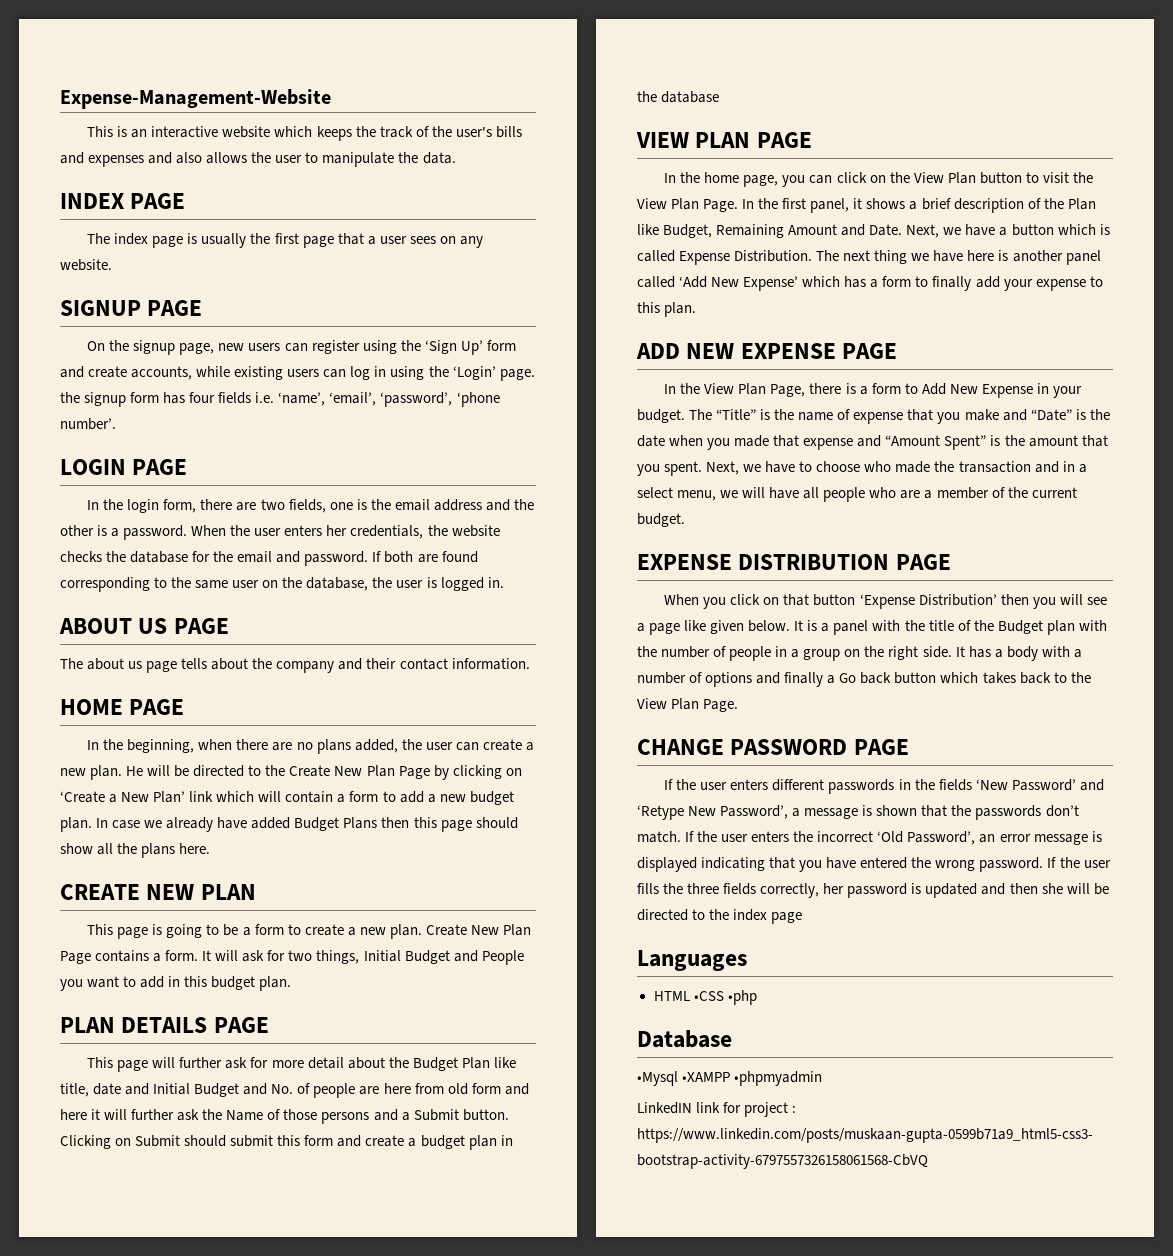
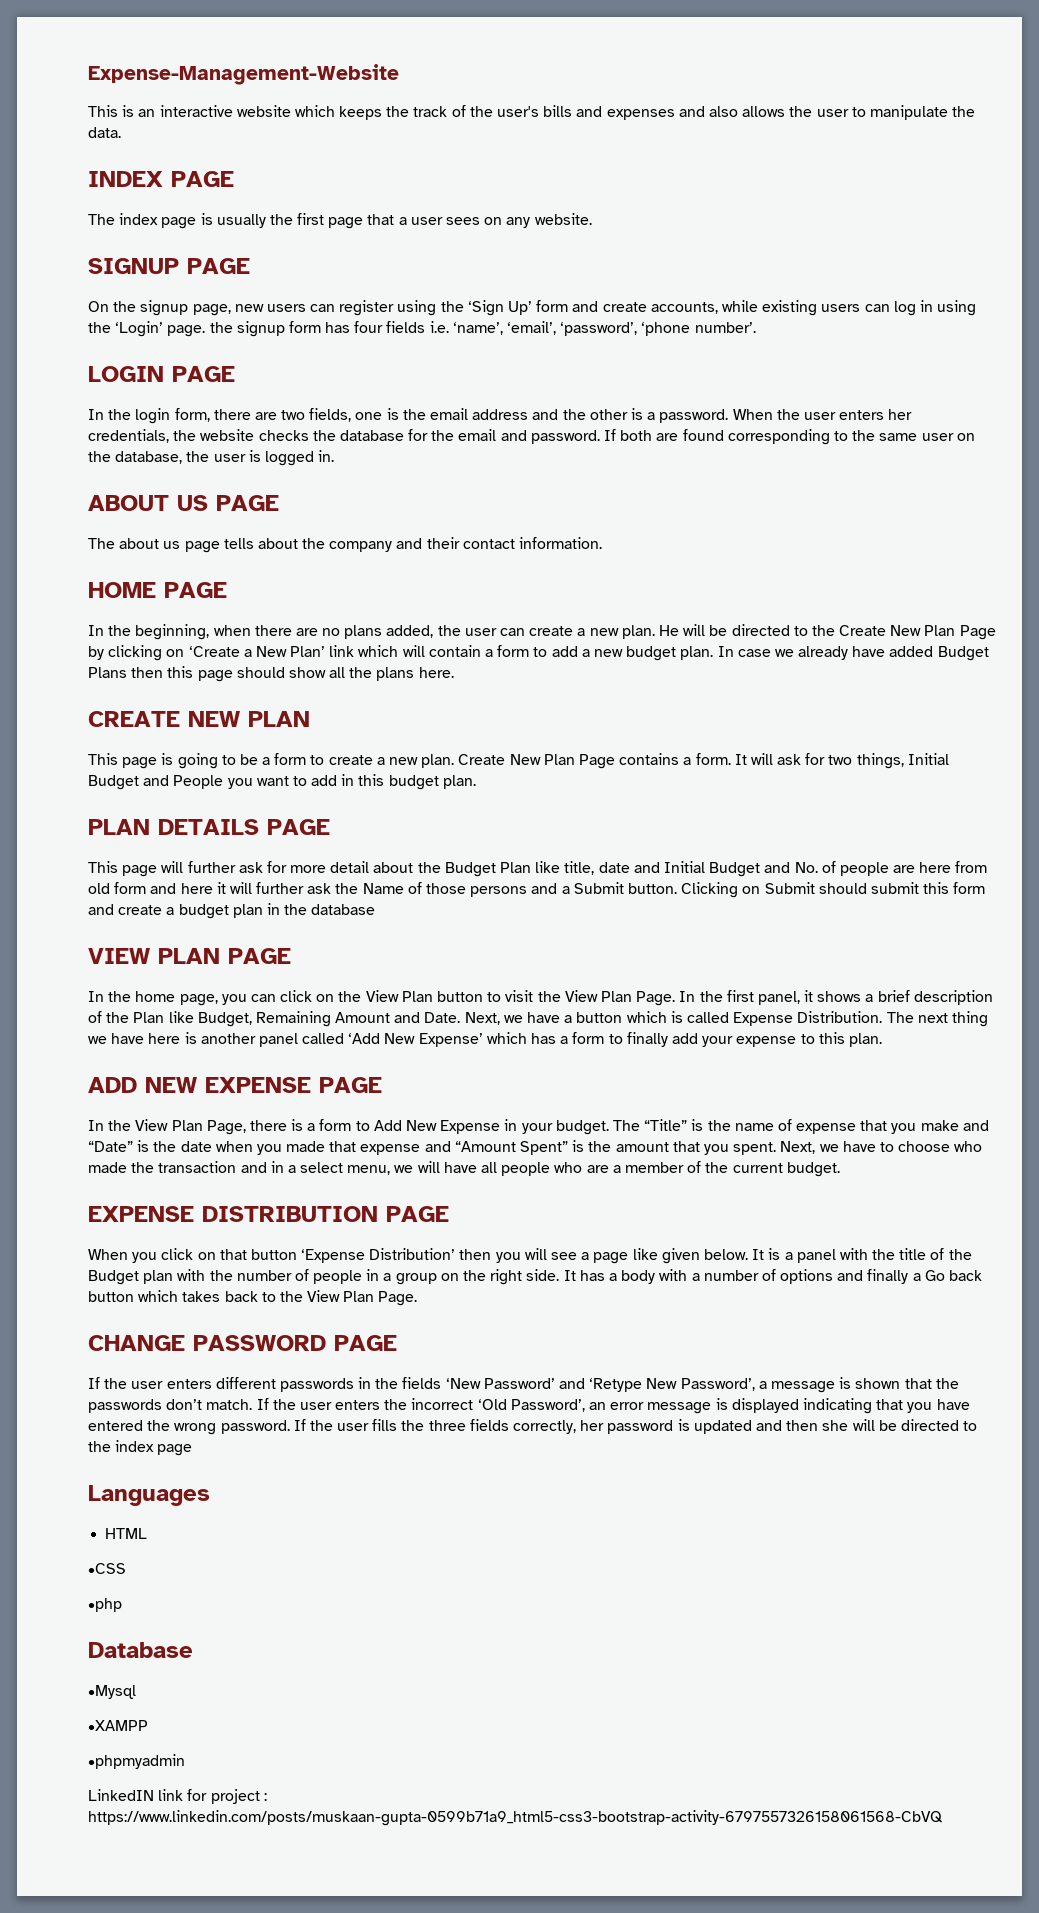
(690, 996) none -> (148, 1533) //
(724, 996) none -> (126, 1568) //
(678, 1078) none -> (136, 1692) //
(731, 1077) none -> (148, 1725) //

